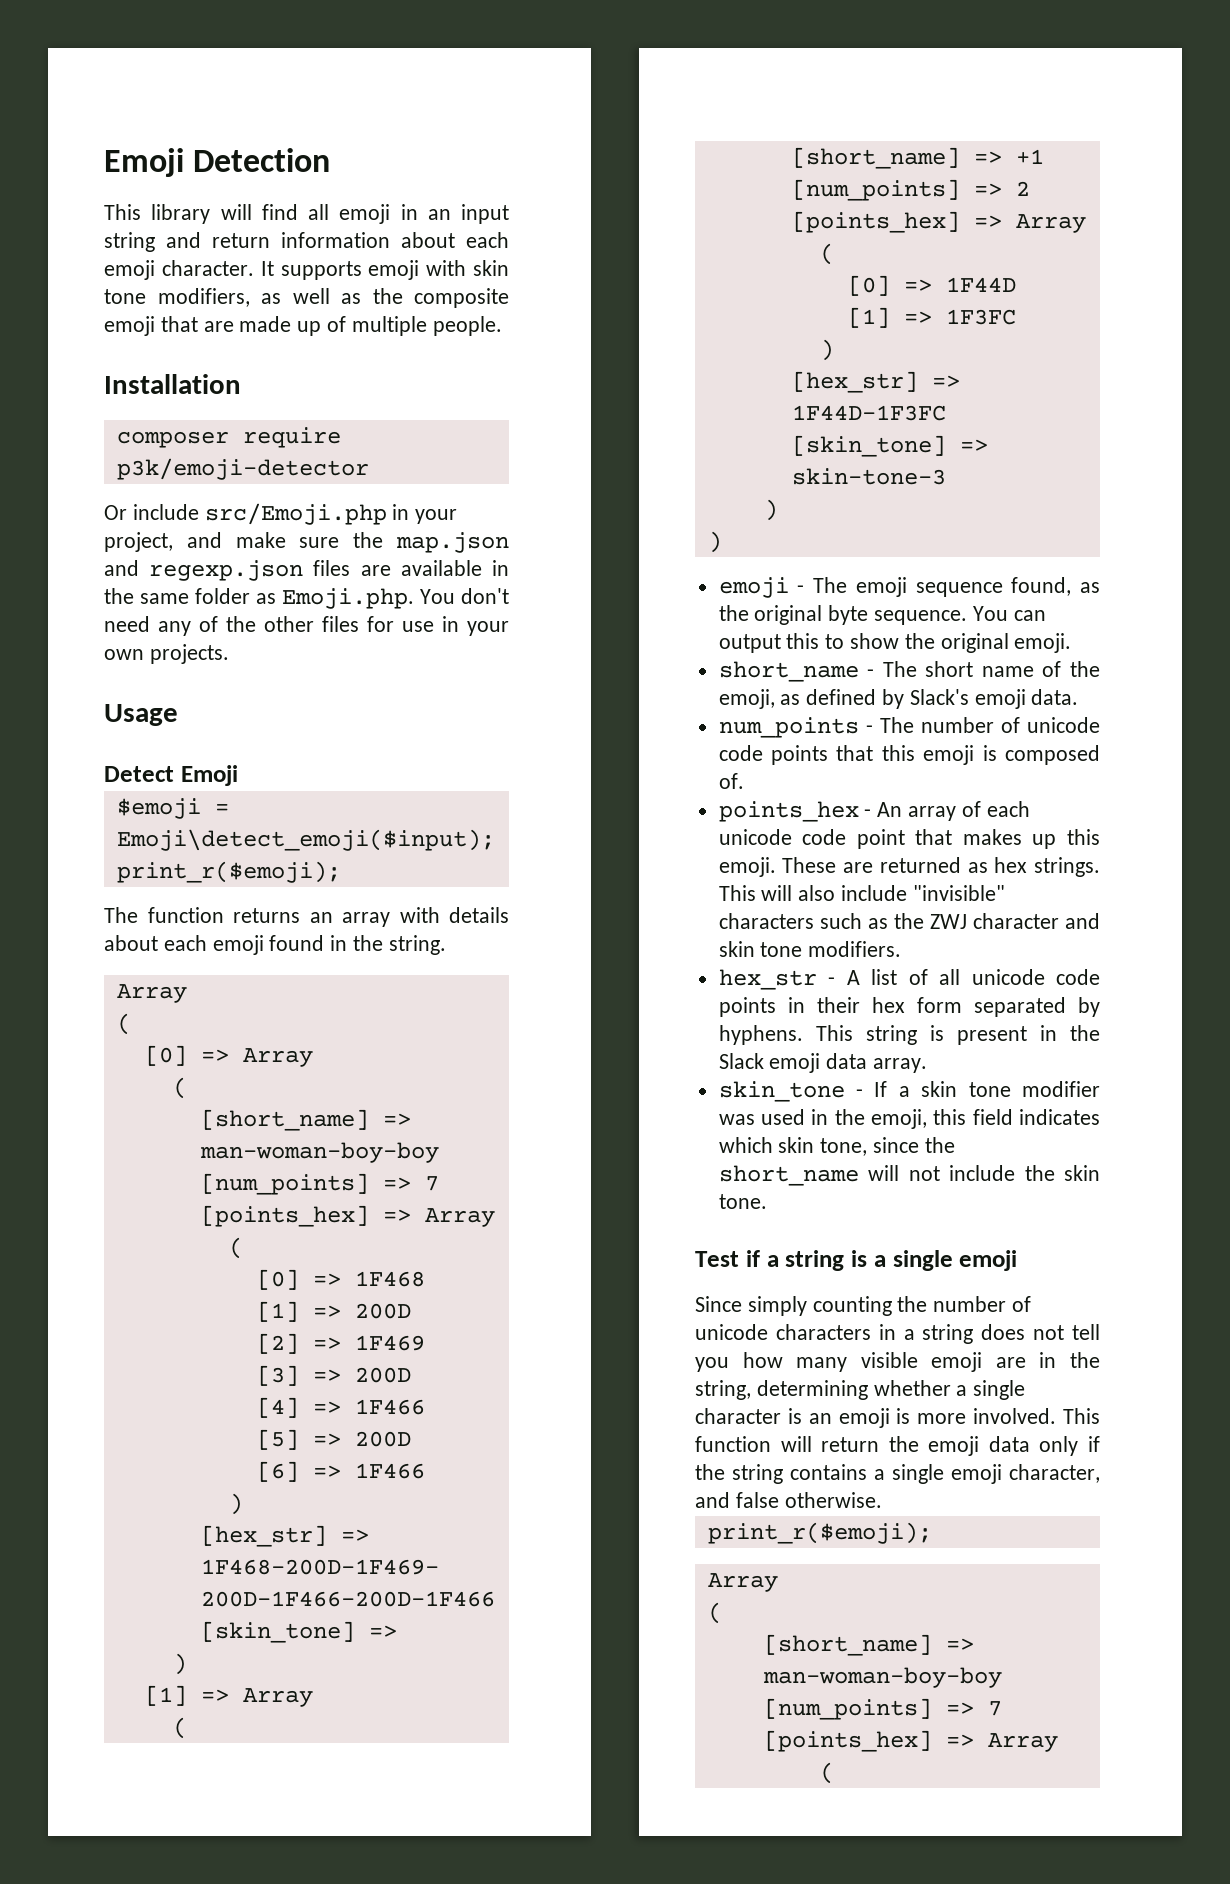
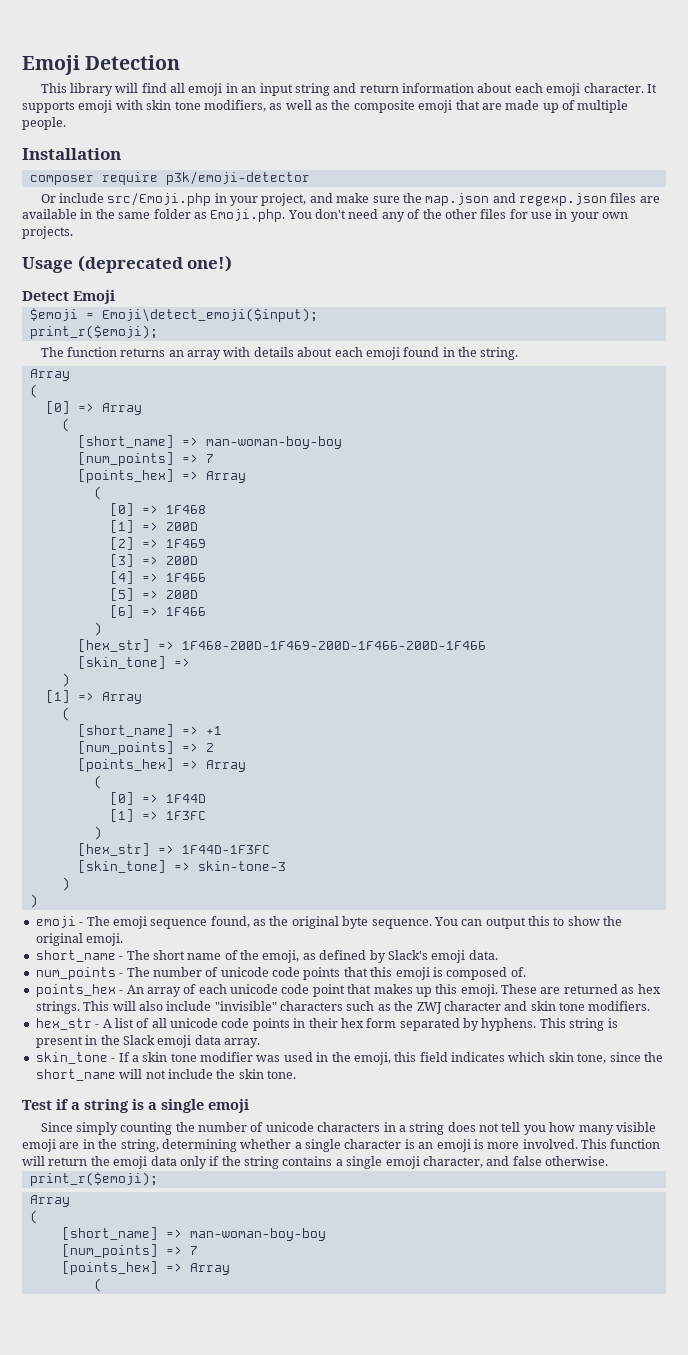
(178, 715) none -> [77,255,233,273] (deprecated one!)

